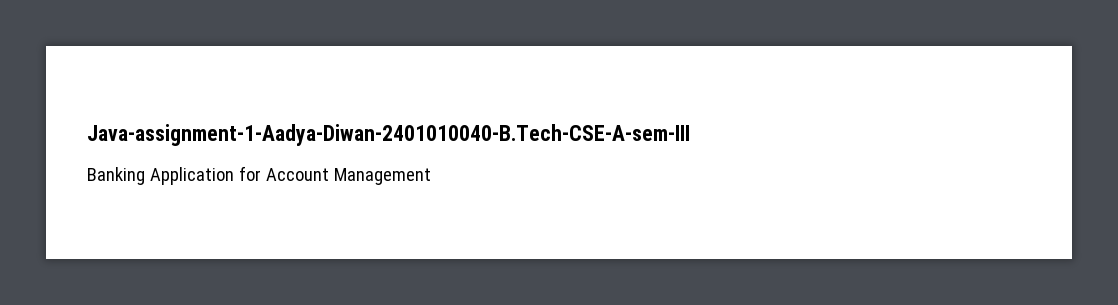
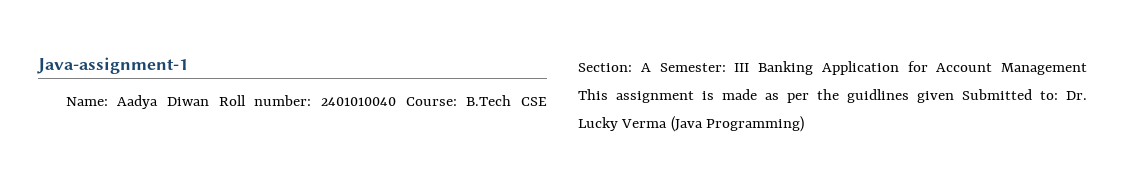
[87,124,690,146] Java-assignment-1-Aadya-Diwan-2401010040-B.Tech-CSE-A-sem-III // -> [37,57,188,74] [65,95,547,109] [578,63,750,72] Java-assignment-1 // Name: Aadya Diwan Roll number: 2401010040 Course: B.Tech CSE Section: A Semester: III
(431, 176) none -> [578,89,1087,103] [578,116,805,132] This assignment is made as per the guidlines given Submitted to: Dr. Lucky Verma (Java Programming)

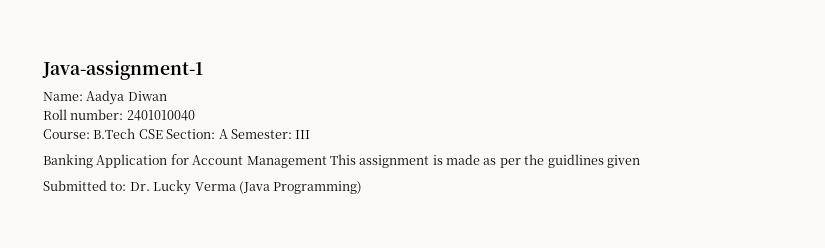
(209, 101) none -> (167, 96) //
(396, 101) none -> (195, 115) //
(750, 67) none -> (311, 134) //
(954, 97) none -> (640, 161) //

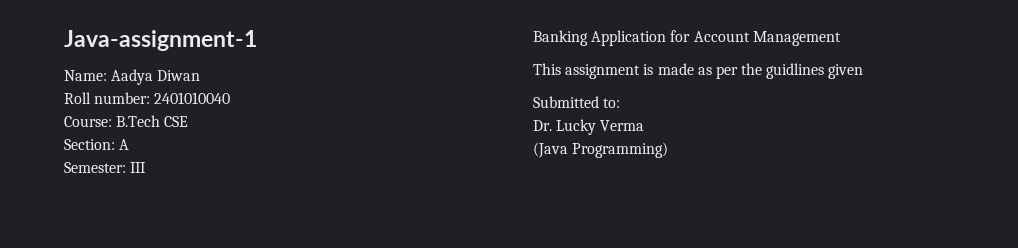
(163, 134) none -> (189, 121) //
(228, 134) none -> (130, 144) //
(327, 162) none -> (841, 38) //
(127, 186) none -> (621, 103) //
(236, 186) none -> (645, 125) //

